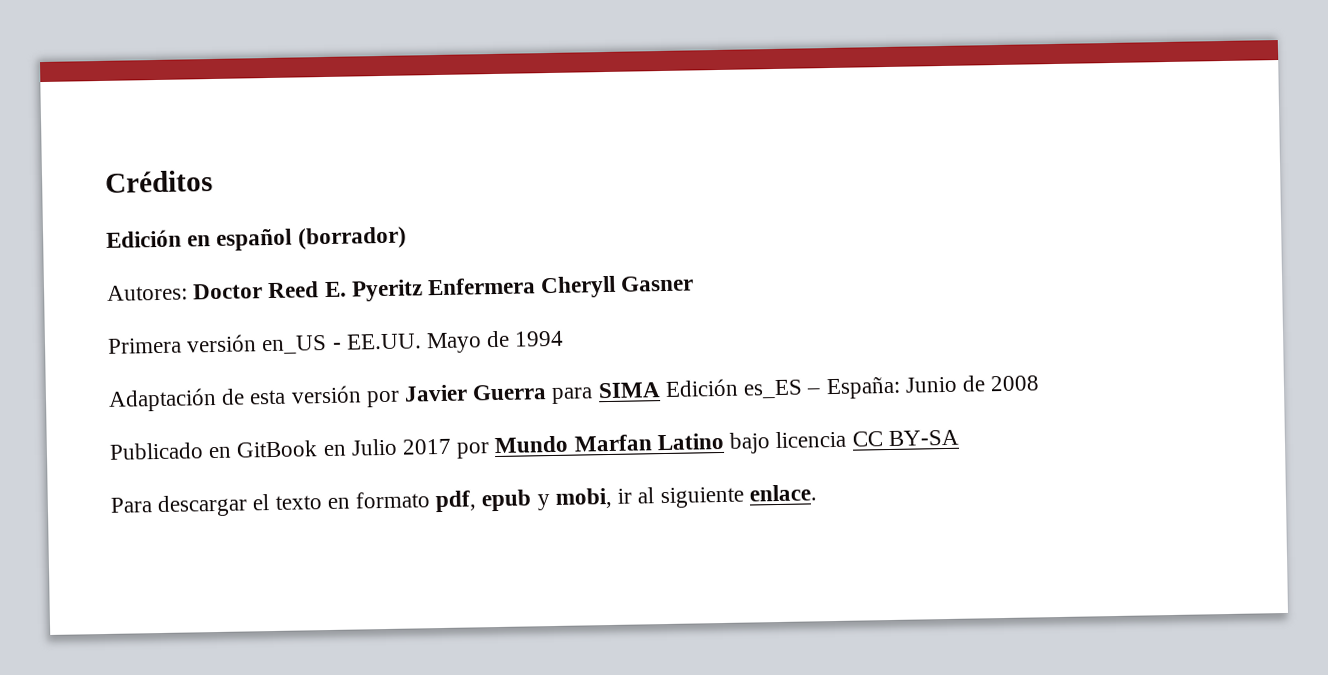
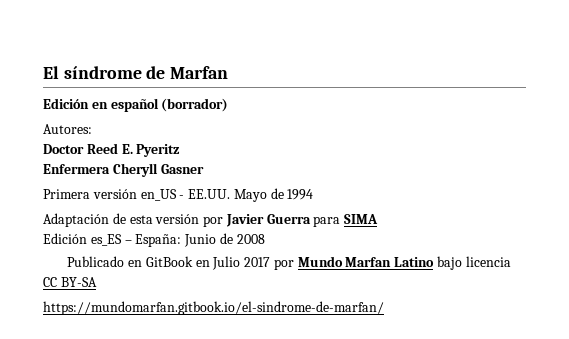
[104,170,213,193] Créditos -> [43,66,229,79] El síndrome de Marfan
(188, 292) none -> (92, 129) //
(423, 290) none -> (181, 150) //
(661, 390) none -> (379, 219) //
[110,484,817,518] Para descargar el texto en formato pdf, epub y mobi, ir al siguiente enlace. -> [43,301,384,315] https://mundomarfan.gitbook.io/el-sindrome-de-marfan/

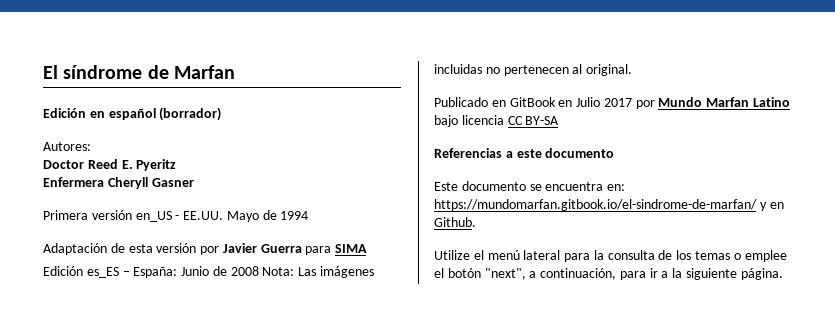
(265, 239) none -> [262,266,375,278] [434,64,633,76] Nota: Las imágenes incluidas no pertenecen al original.
[43,301,384,315] https://mundomarfan.gitbook.io/el-sindrome-de-marfan/ -> [434,148,615,158] [434,181,626,191] [434,199,784,211] [434,217,476,227] [434,250,787,262] [434,268,783,280] Referencias a este documento // Este documento se encuentra en: https://mundomarfan.gitbook.io/el-sindrome-de-marfan/ y en Github. // Utilize el menú lateral para la consulta de los temas o emplee el botón "next", a continuación, para ir a la siguiente página.

